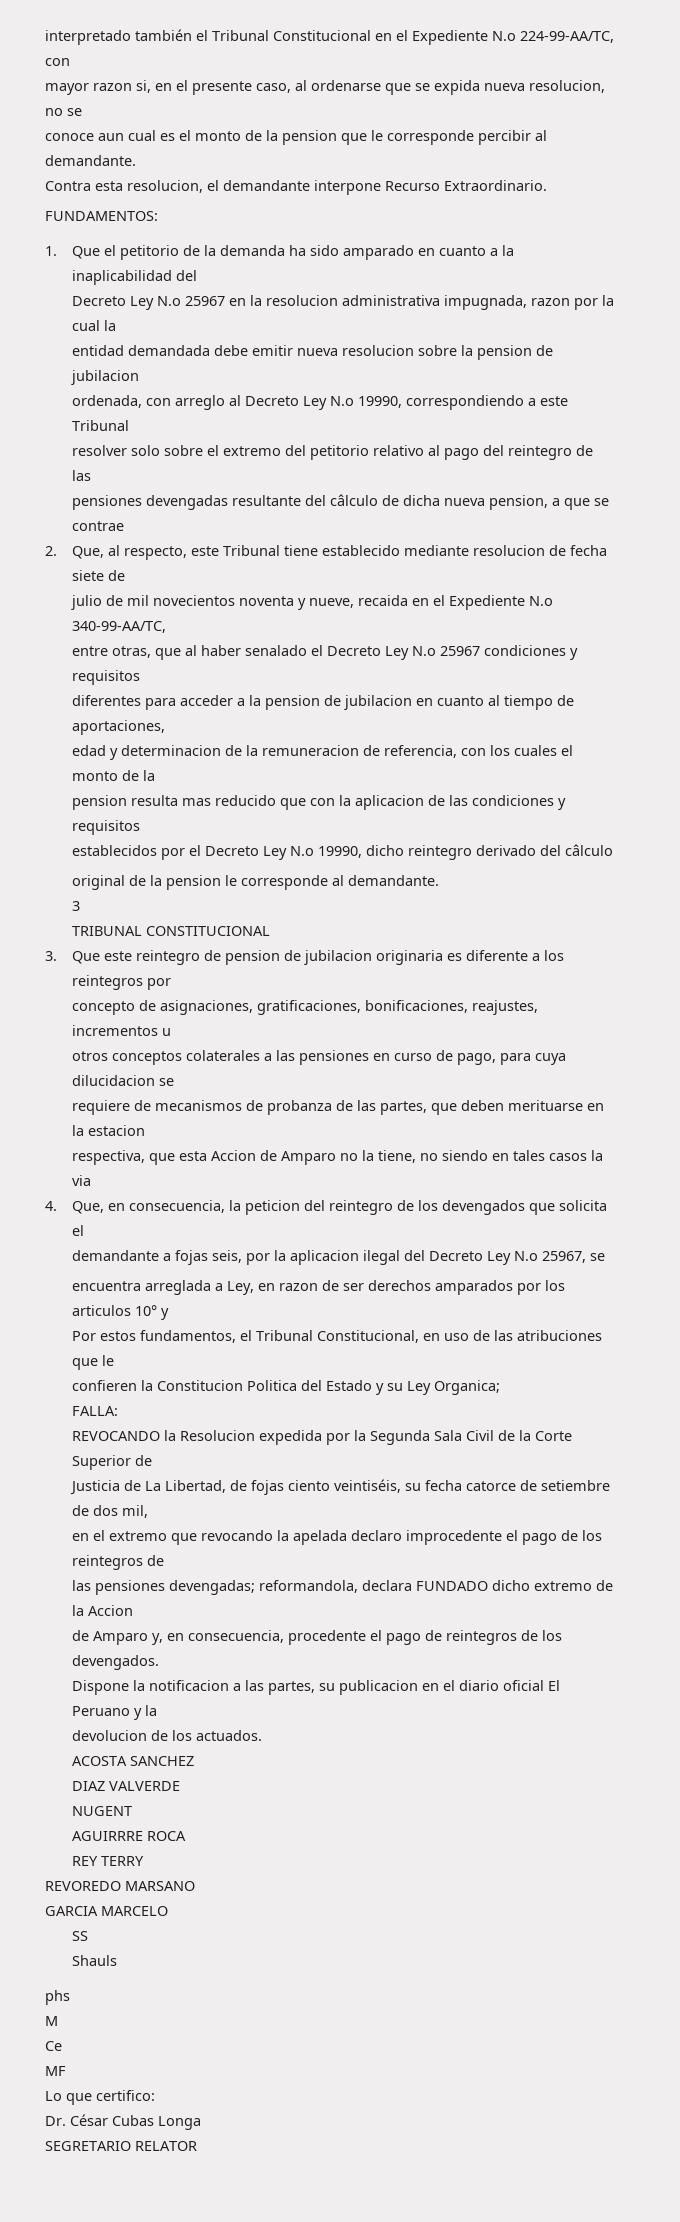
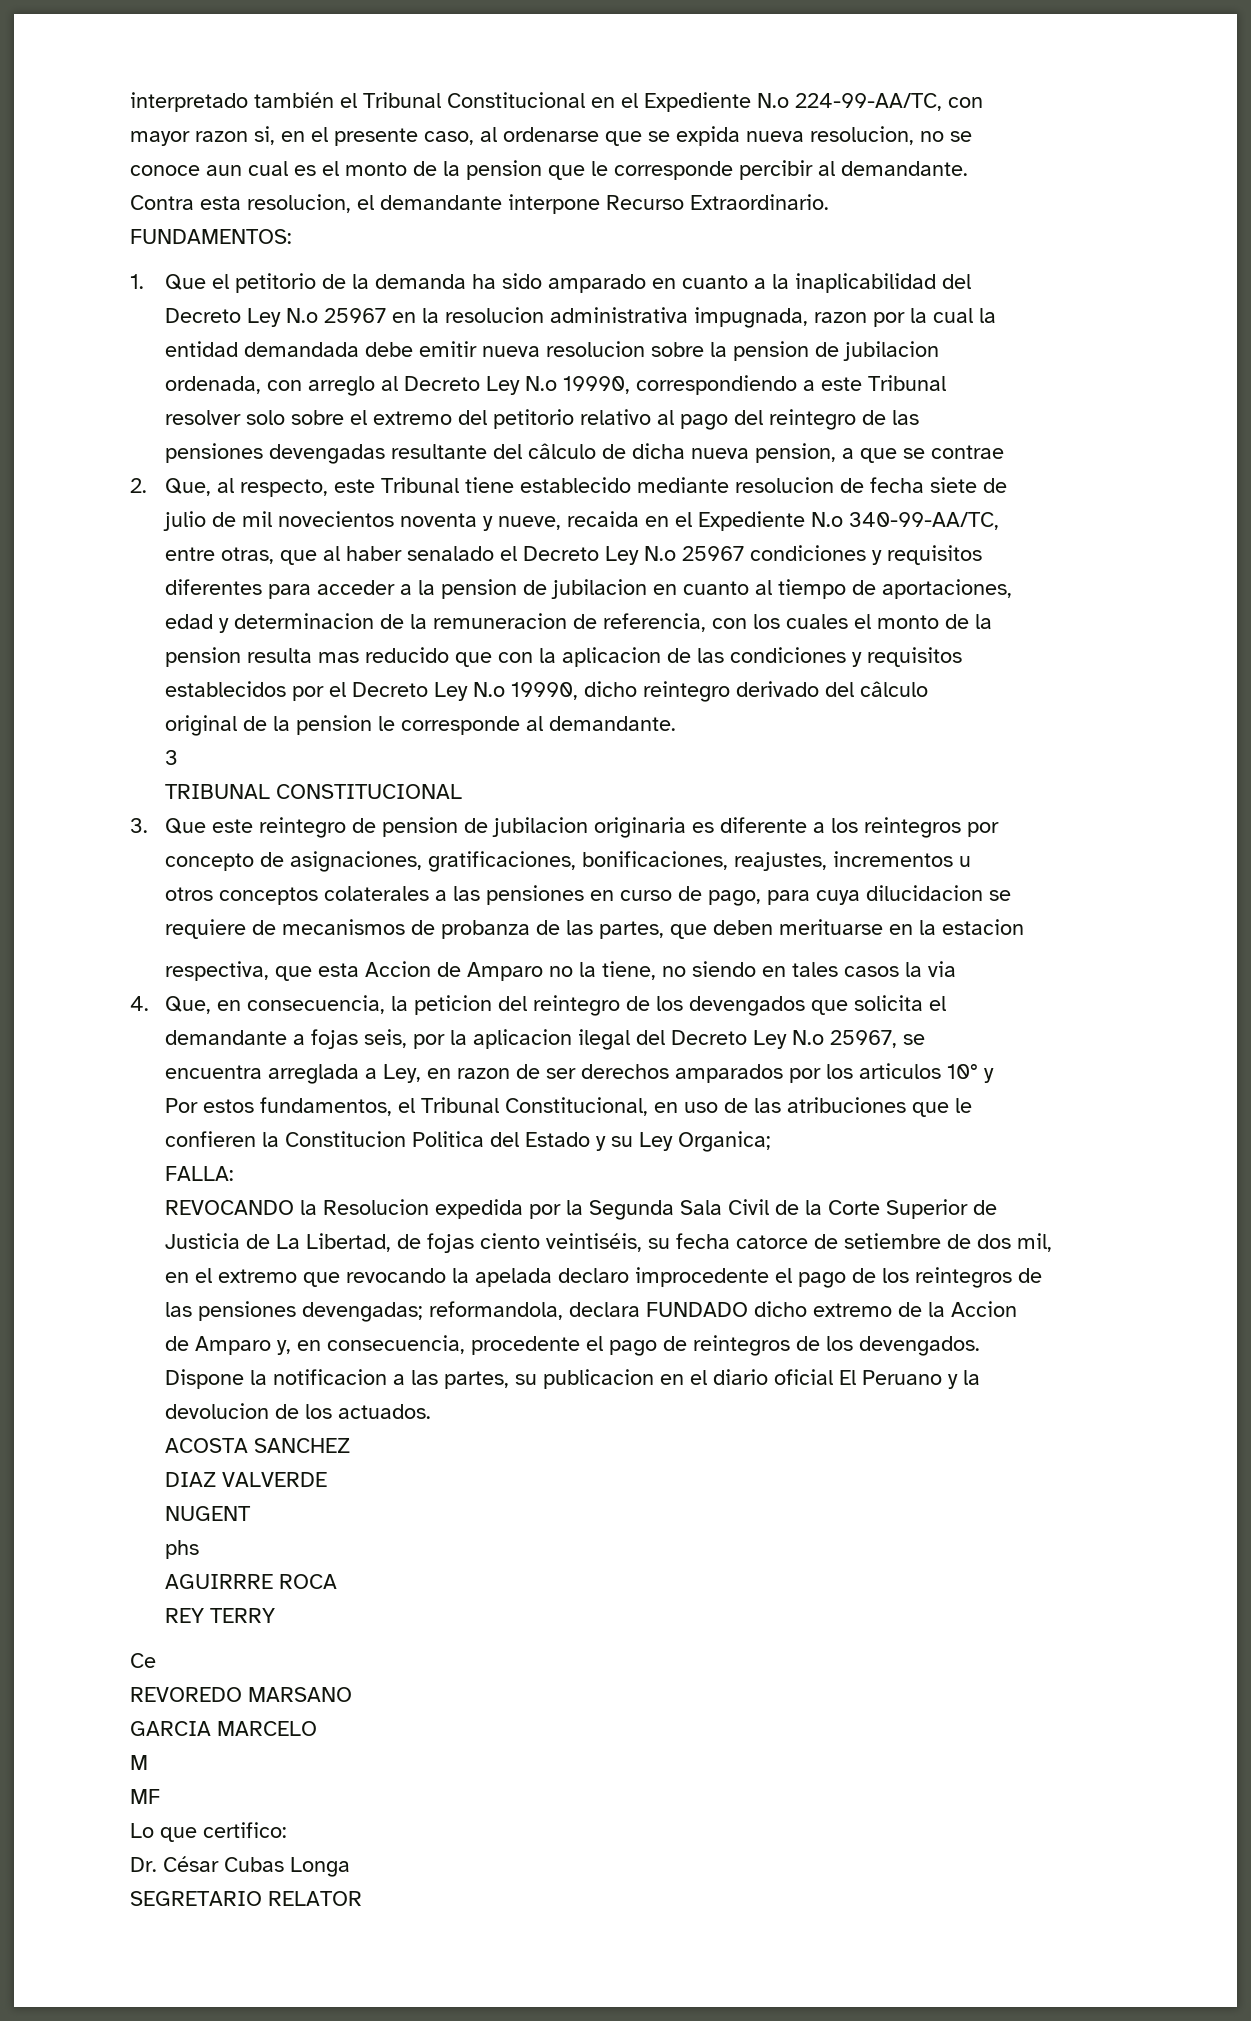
(133, 1811) none -> [165,1540,200,1559] // phs
(145, 1861) none -> [130,1653,156,1668] // Ce
[72,1931,89,1941] [72,1955,118,1966] [45,1990,70,2005] // SS // Shauls // phs -> (317, 1728) none
[45,2041,62,2051] // Ce -> (148, 1762) none

